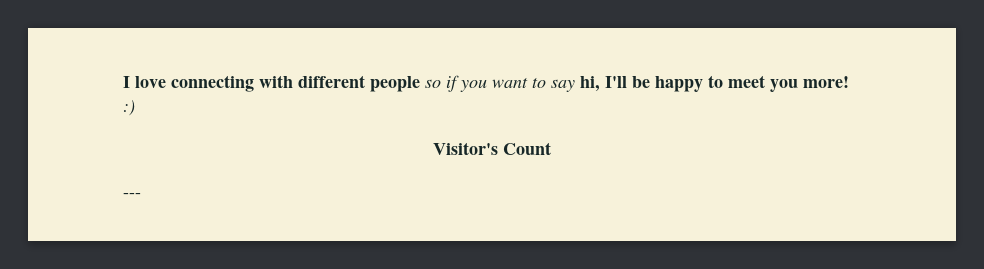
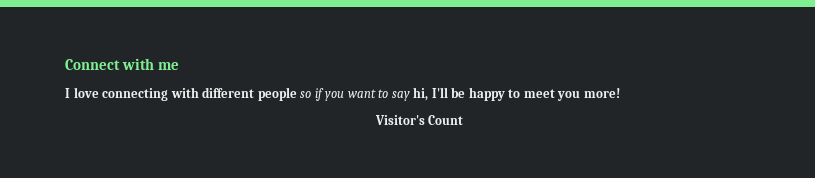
(123, 82) none -> [65,58,180,70] Connect with me //
[123,100,135,116] :) -> (620, 93) none
[123,193,141,198] // --- -> (464, 120) none

